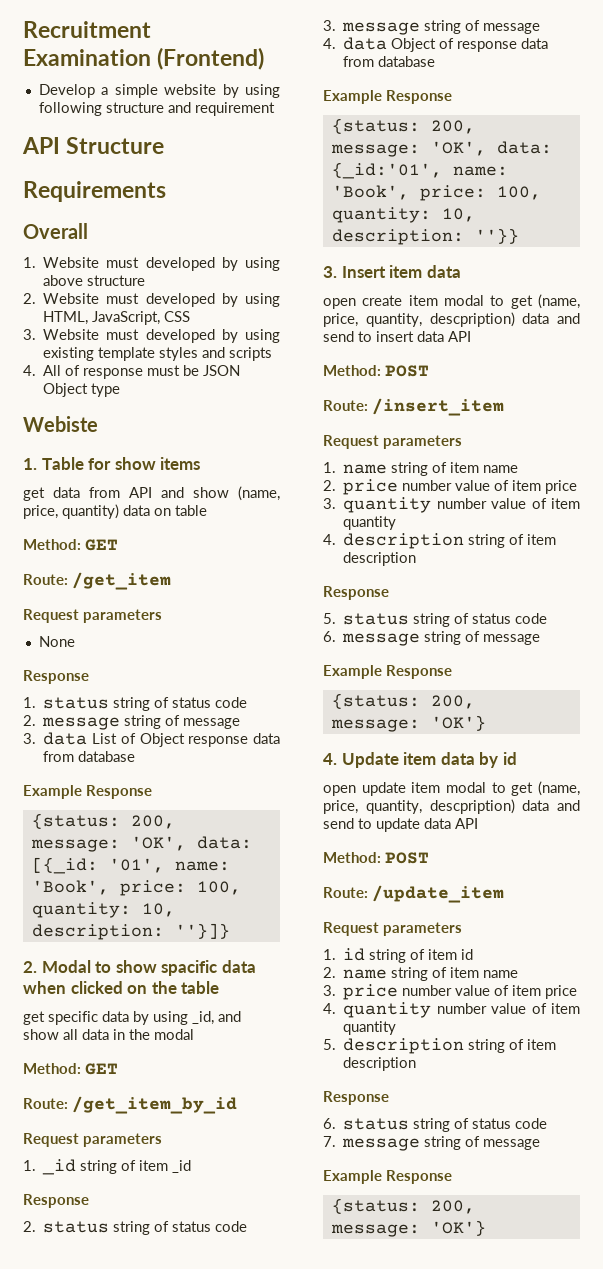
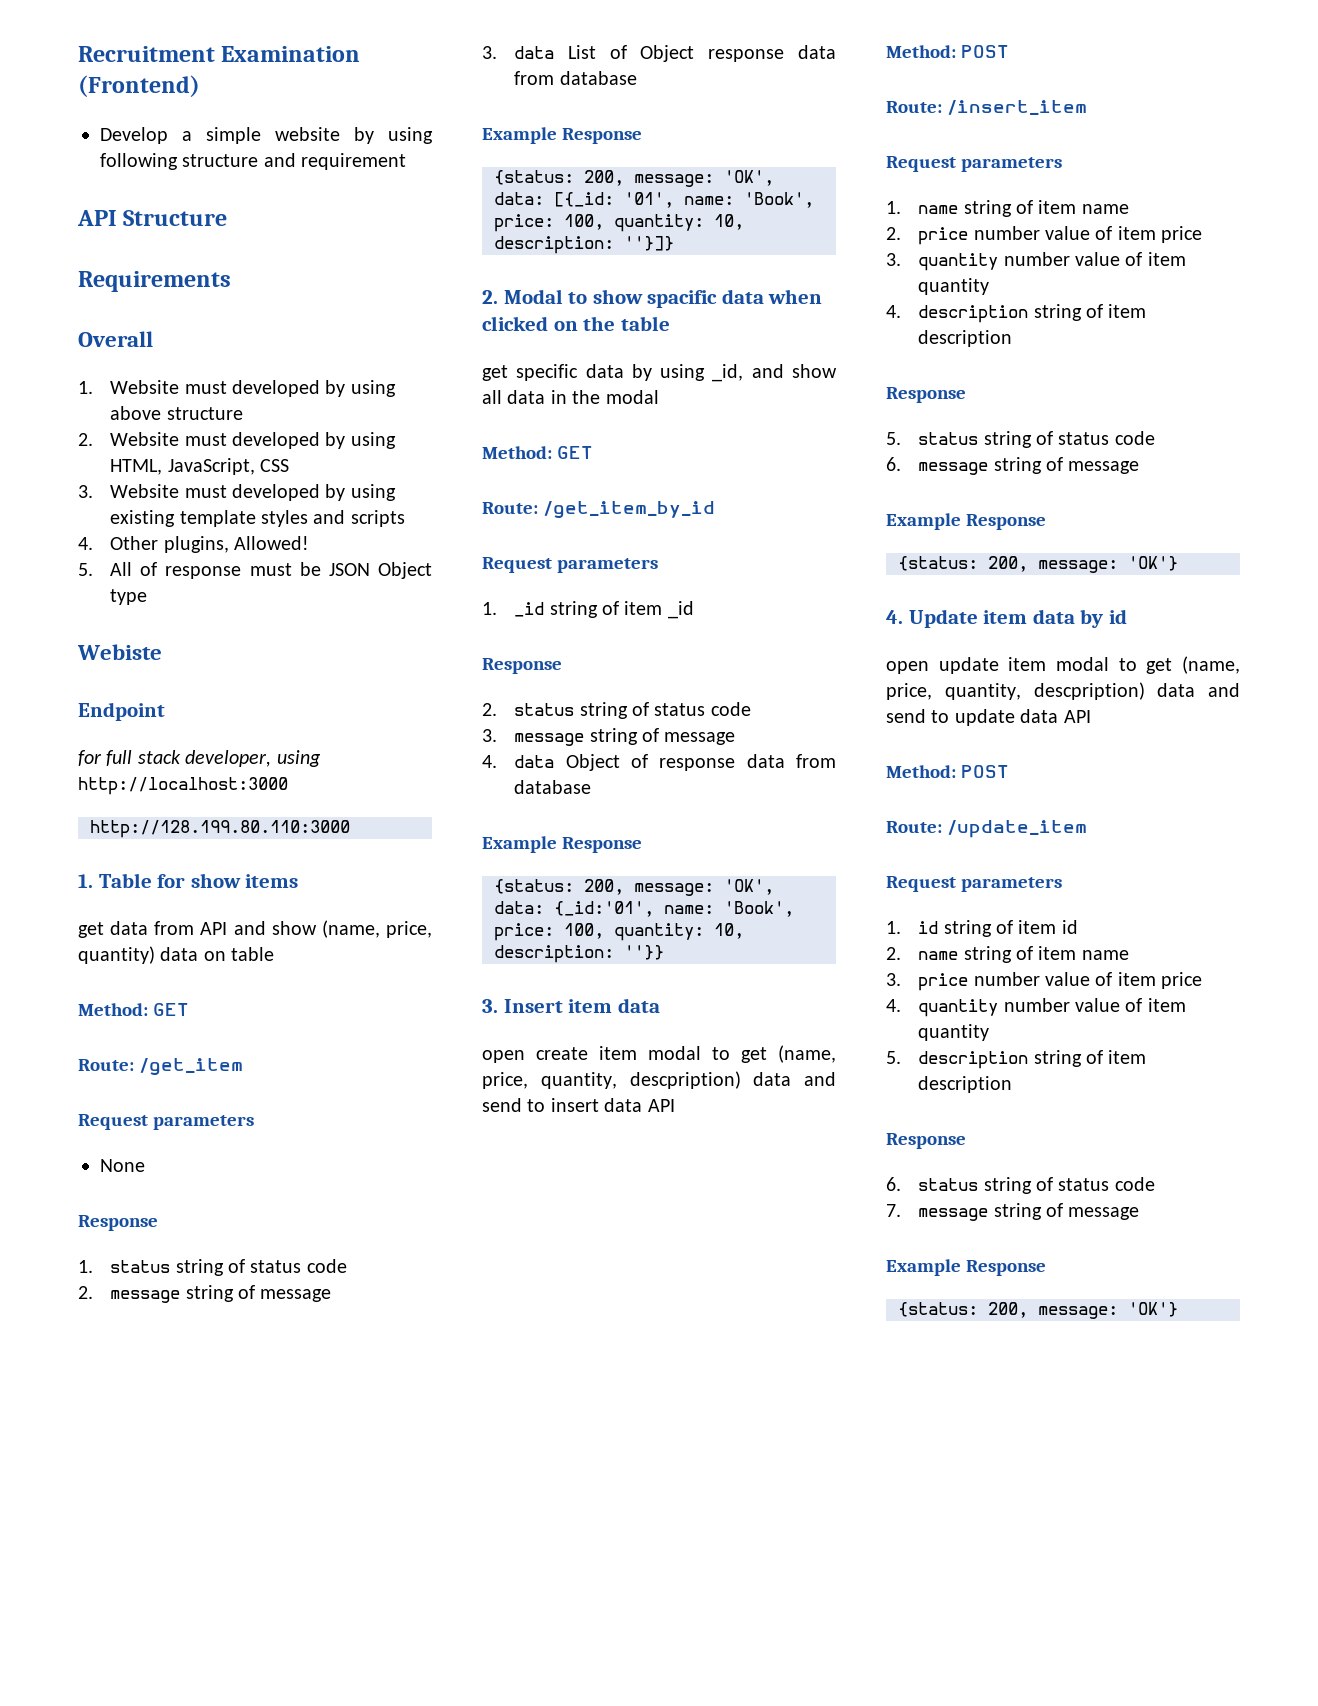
(36, 370) none -> [110,536,309,553] [78,563,93,576] Other plugins, Allowed! // 5.
(98, 424) none -> [78,702,165,721] [78,750,321,767] [78,777,288,795] [90,820,350,838] // Endpoint // for full stack developer, using http://localhost:3000 // http://128.199.80.110:3000

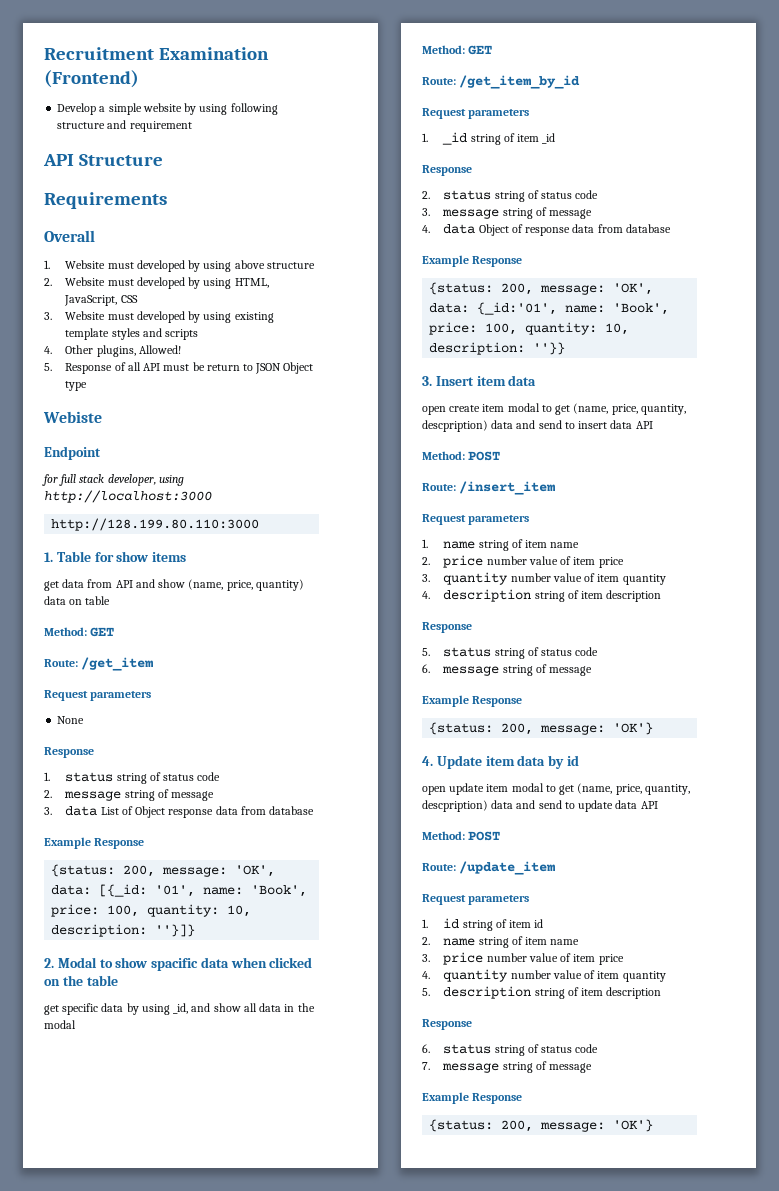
[110,562,321,579] All of response must be -> [65,362,253,374] Response of all API must be return to

